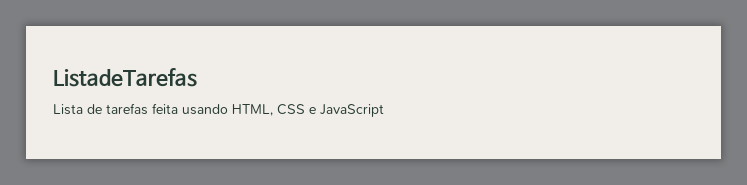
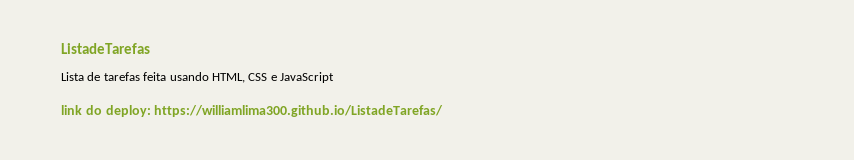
(384, 110) none -> [61,105,444,117] // link do deploy: https://williamlima300.github.io/ListadeTarefas/

